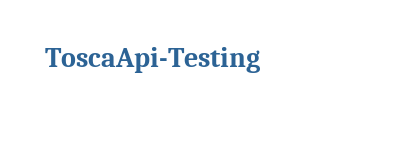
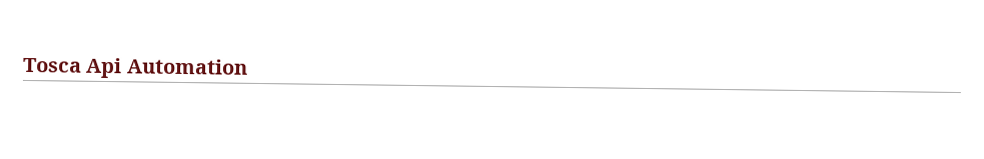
[45,47,260,73] ToscaApi-Testing -> [23,57,248,79] Tosca Api Automation

